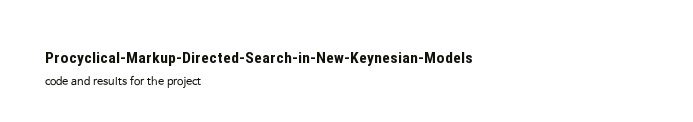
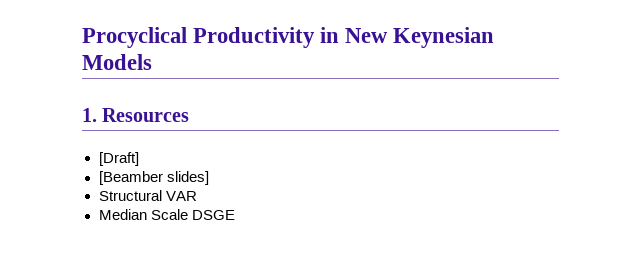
[45,52,473,66] [45,75,201,89] Procyclical-Markup-Directed-Search-in-New-Keynesian-Models // code and results for the project -> [82,27,495,48] [82,54,152,70] [82,108,190,122] [98,152,139,166] [98,171,209,185] [98,190,197,201] [98,209,235,220] Procyclical Productivity in New Keynesian Models // 1. Resources // [Draft] // [Beamber slides] // Structural VAR // Median Scale DSGE

